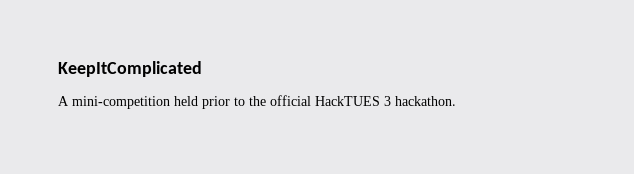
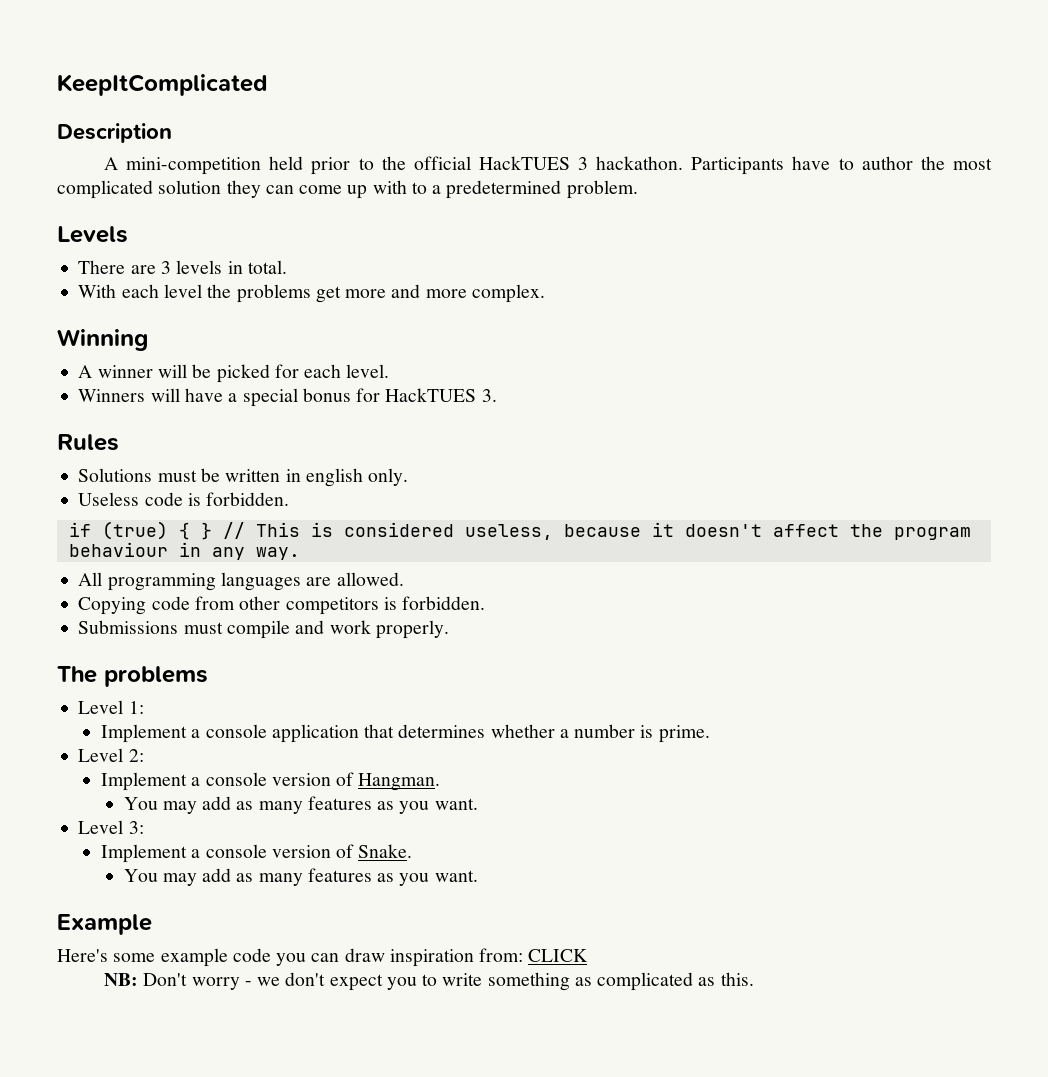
(202, 69) none -> [57,123,172,143] // Description
(456, 101) none -> [691,156,992,175] [57,180,638,199] [57,226,128,243] [78,260,287,274] [78,284,545,303] [57,329,148,351] [78,364,390,383] [78,388,497,407] [57,434,119,451] [78,468,409,487] [78,492,290,506] [68,521,971,540] [68,542,300,560] [78,572,404,591] [78,596,486,615] [78,620,449,639] [57,666,208,687] [78,700,144,714] [101,724,710,743] [78,748,144,762] [101,772,441,791] [123,796,478,814] [78,820,144,834] [101,844,413,863] [123,868,478,886] [57,914,152,935] [57,948,589,967] [104,972,754,991] Participants have to author the most complicated solution they can come up with to a predetermined problem. // Levels // There are 3 levels in total. // With each level the problems get more and more complex. // Winning // A winner will be picked for each level. // Winners will have a special bonus for HackTUES 3. // Rules // Solutions must be written in english only. // Useless code is forbidden. // if (true) { } // This is considered useless, because it doesn't affect the program behaviour in any way. // All programming languages are allowed. // Copying code from other competitors is forbidden. // Submissions must compile and work properly. // The problems // Level 1: // Implement a console application that determines whether a number is prime. // Level 2: // Implement a console version of Hangman. // You may add as many features as you want. // Level 3: // Implement a console version of Snake. // You may add as many features as you want. // Example // Here's some example code you can draw inspiration from: CLICK // NB: Don't worry - we don't expect you to write something as complicated as this.

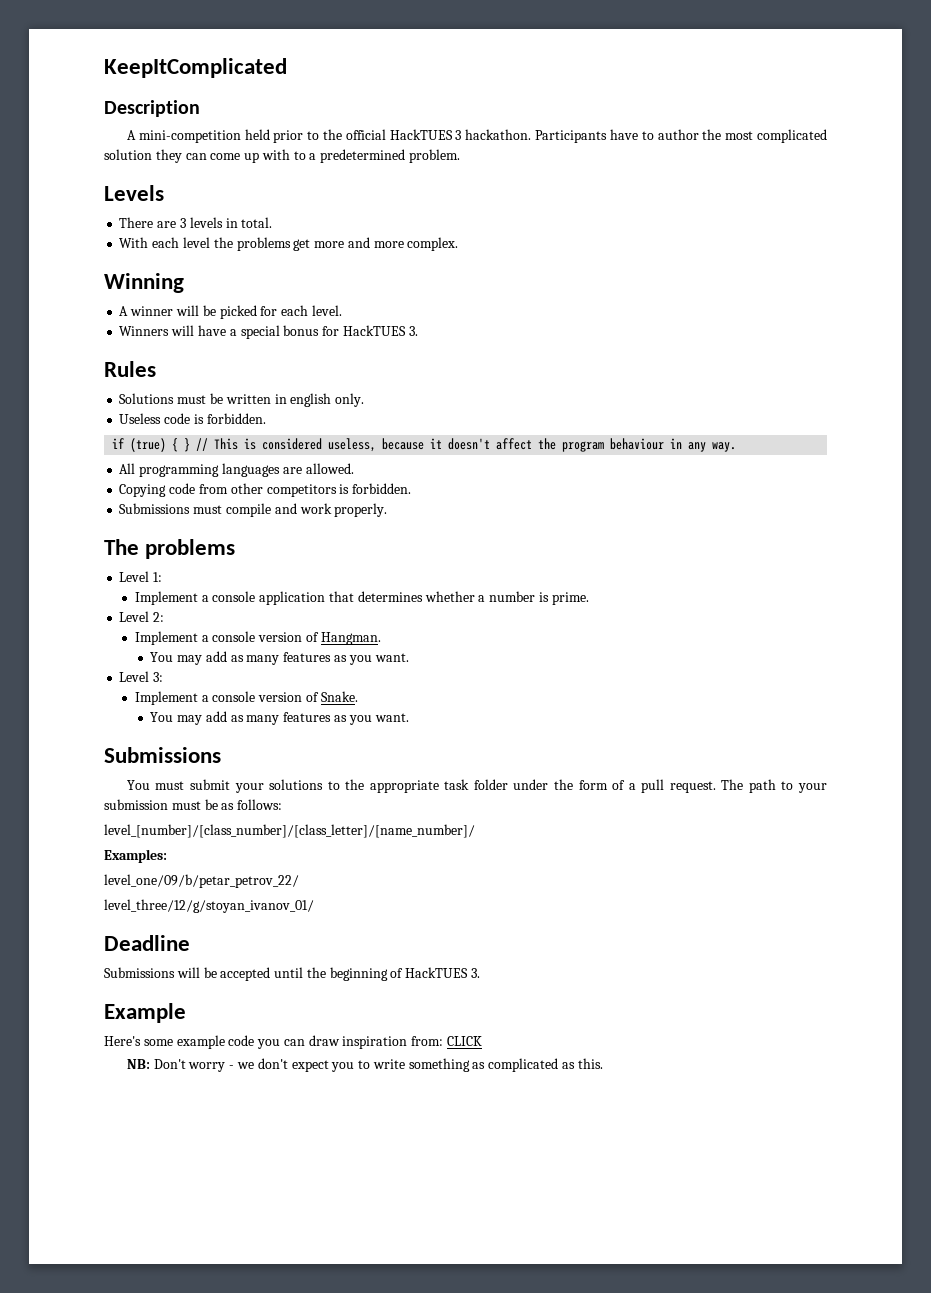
(478, 876) none -> [104,747,221,763] [126,779,827,793] [104,799,283,810] [104,824,475,838] [104,849,167,863] [104,874,299,888] [104,899,314,913] [104,935,190,951] [104,967,481,981] // Submissions // You must submit your solutions to the appropriate task folder under the form of a pull request. The path to your submission must be as follows: // level_[number]/[class_number]/[class_letter]/[name_number]/ // Examples: // level_one/09/b/petar_petrov_22/ // level_three/12/g/stoyan_ivanov_01/ // Deadline // Submissions will be accepted until the beginning of HackTUES 3.

